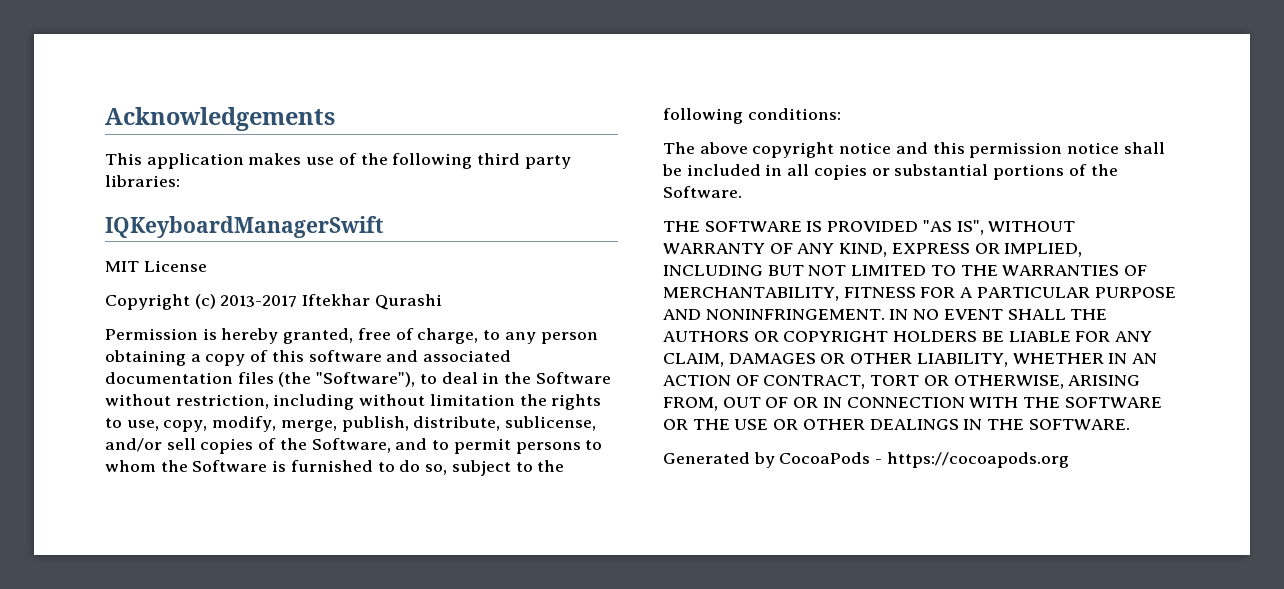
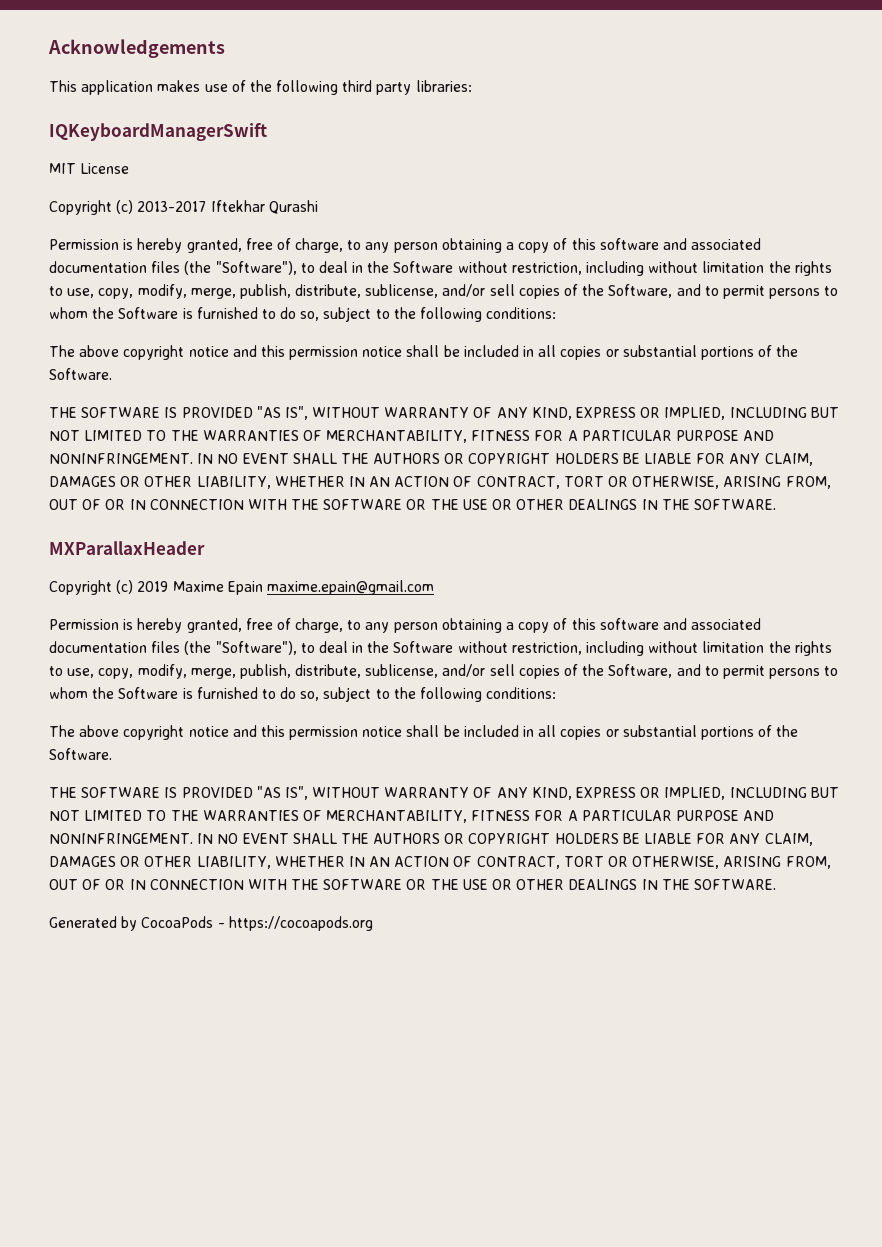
(1130, 424) none -> [49,541,205,555] [49,580,434,595] [49,618,762,633] [49,641,832,656] [49,664,839,679] [49,687,557,702] [49,725,799,740] [49,748,112,760] [49,786,839,800] [49,810,775,823] [49,833,813,846] [49,856,831,869] [49,879,776,890] // MXParallaxHeader // Copyright (c) 2019 Maxime Epain maxime.epain@gmail.com // Permission is hereby granted, free of charge, to any person obtaining a copy of this software and associated documentation files (the "Software"), to deal in the Software without restriction, including without limitation the rights to use, copy, modify, merge, publish, distribute, sublicense, and/or sell copies of the Software, and to permit persons to whom the Software is furnished to do so, subject to the following conditions: // The above copyright notice and this permission notice shall be included in all copies or substantial portions of the Software. // THE SOFTWARE IS PROVIDED "AS IS", WITHOUT WARRANTY OF ANY KIND, EXPRESS OR IMPLIED, INCLUDING BUT NOT LIMITED TO THE WARRANTIES OF MERCHANTABILITY, FITNESS FOR A PARTICULAR PURPOSE AND NONINFRINGEMENT. IN NO EVENT SHALL THE AUTHORS OR COPYRIGHT HOLDERS BE LIABLE FOR ANY CLAIM, DAMAGES OR OTHER LIABILITY, WHETHER IN AN ACTION OF CONTRACT, TORT OR OTHERWISE, ARISING FROM, OUT OF OR IN CONNECTION WITH THE SOFTWARE OR THE USE OR OTHER DEALINGS IN THE SOFTWARE.

